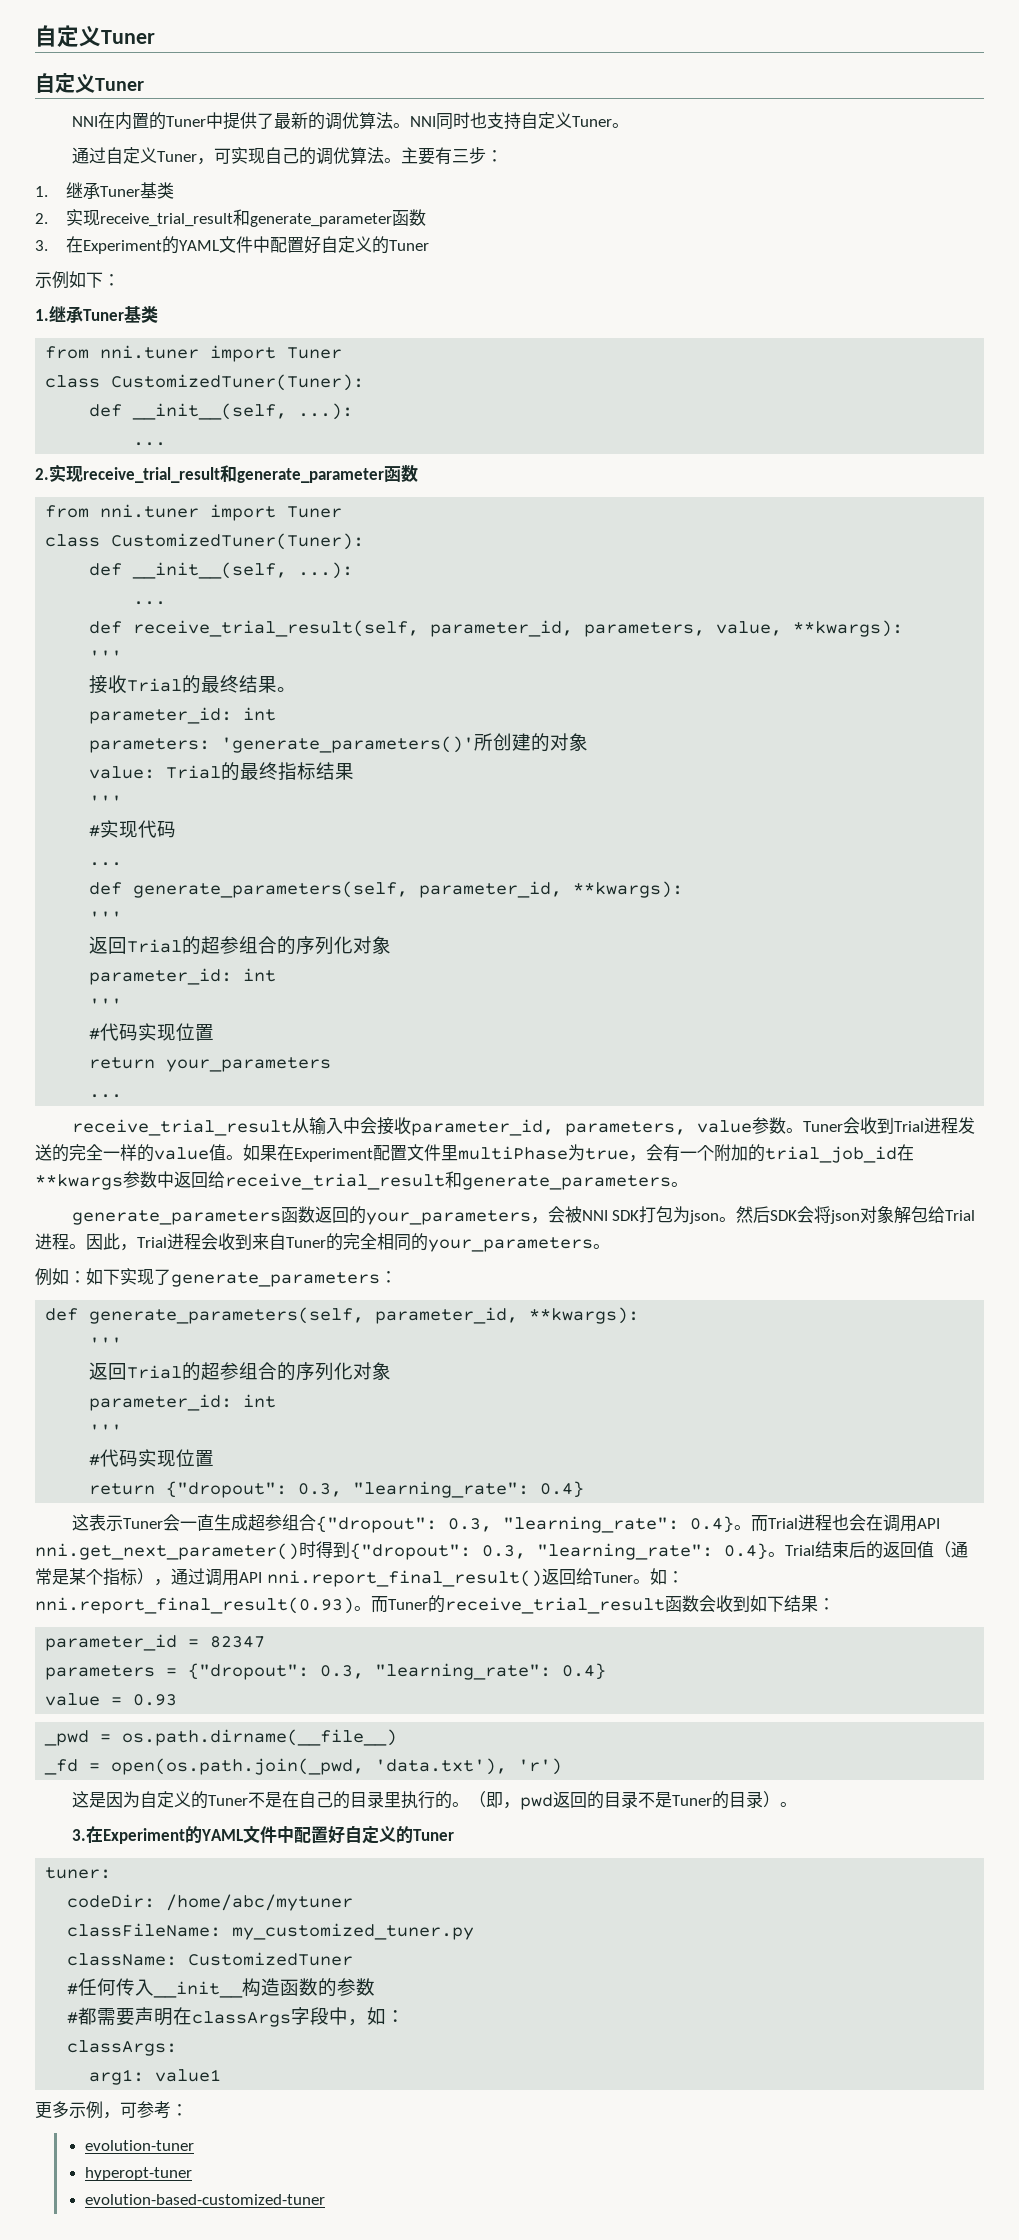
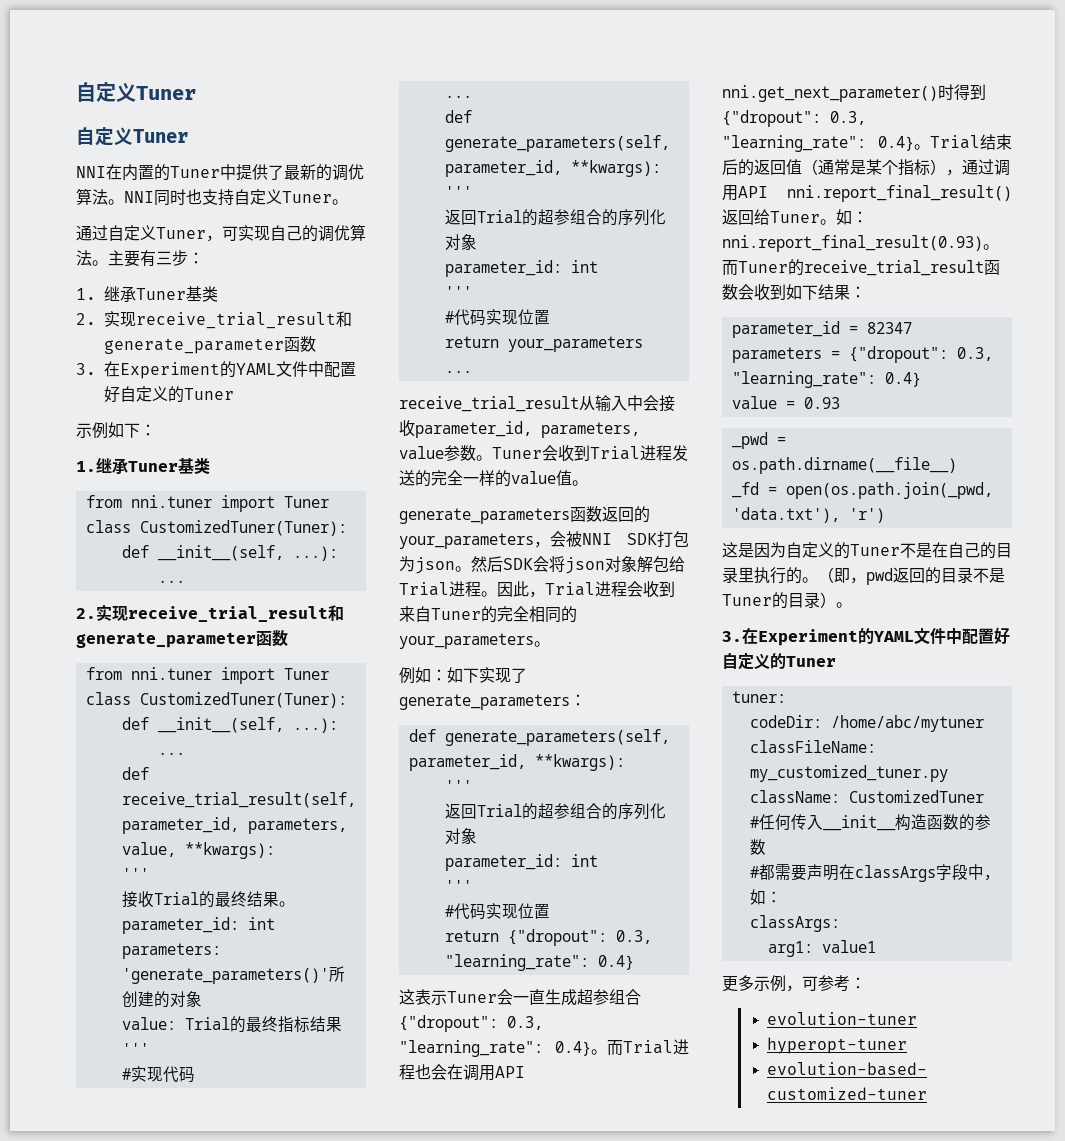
[243,1144,914,1163] [35,1171,688,1190] 如果在Experiment配置文件里multiPhase为true，会有一个附加的trial_job_id在**kwargs参数中返回给receive_trial_result和generate_parameters。 -> (588, 483) none

